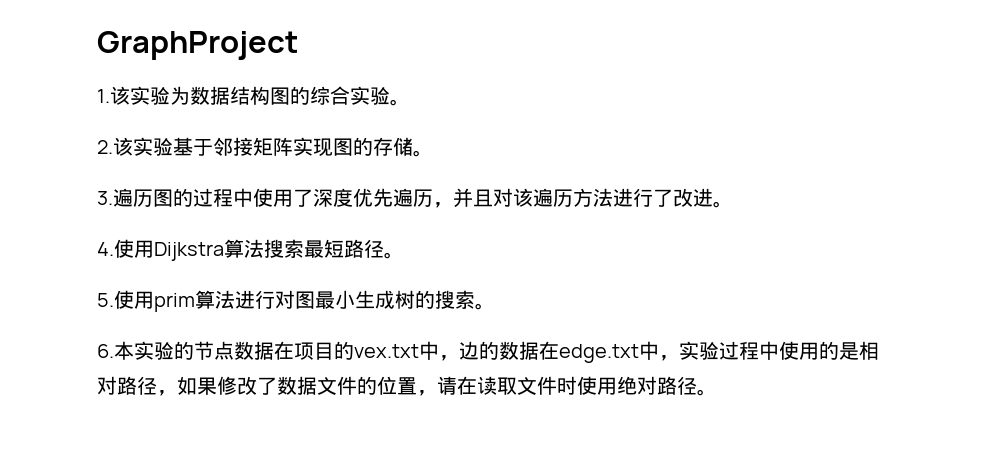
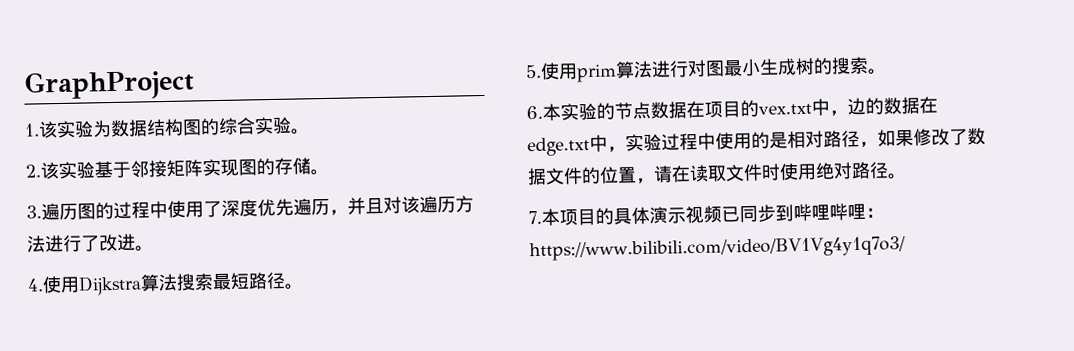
(717, 392) none -> [528,203,884,226] [529,236,906,262] // 7.本项目的具体演示视频已同步到哔哩哔哩：https://www.bilibili.com/video/BV1Vg4y1q7o3/

